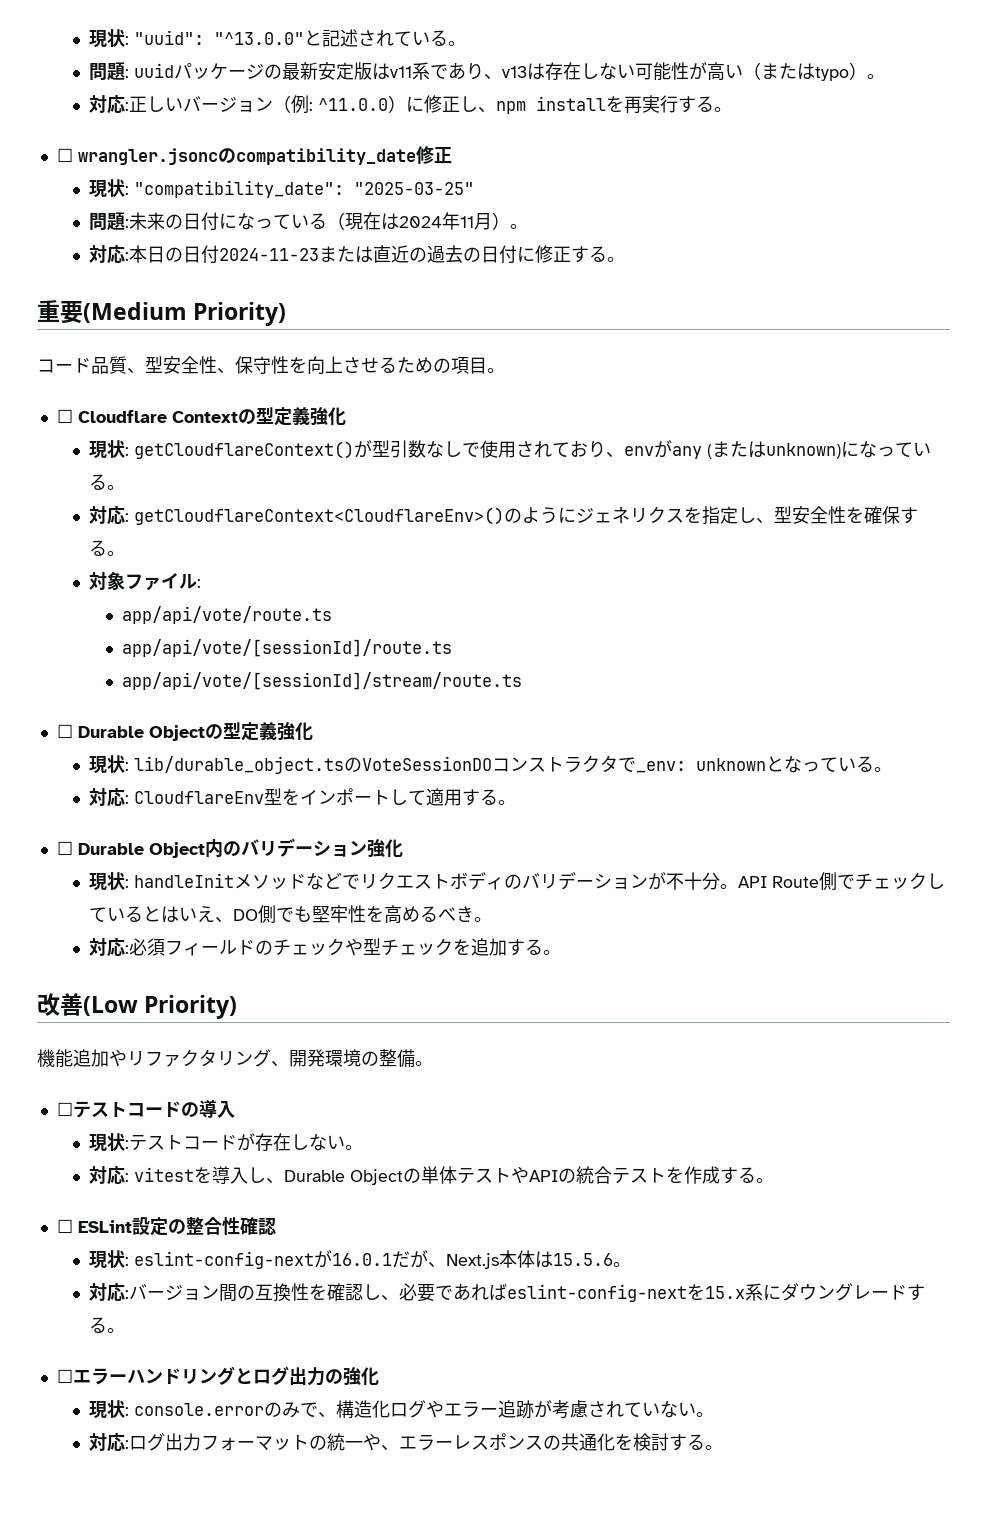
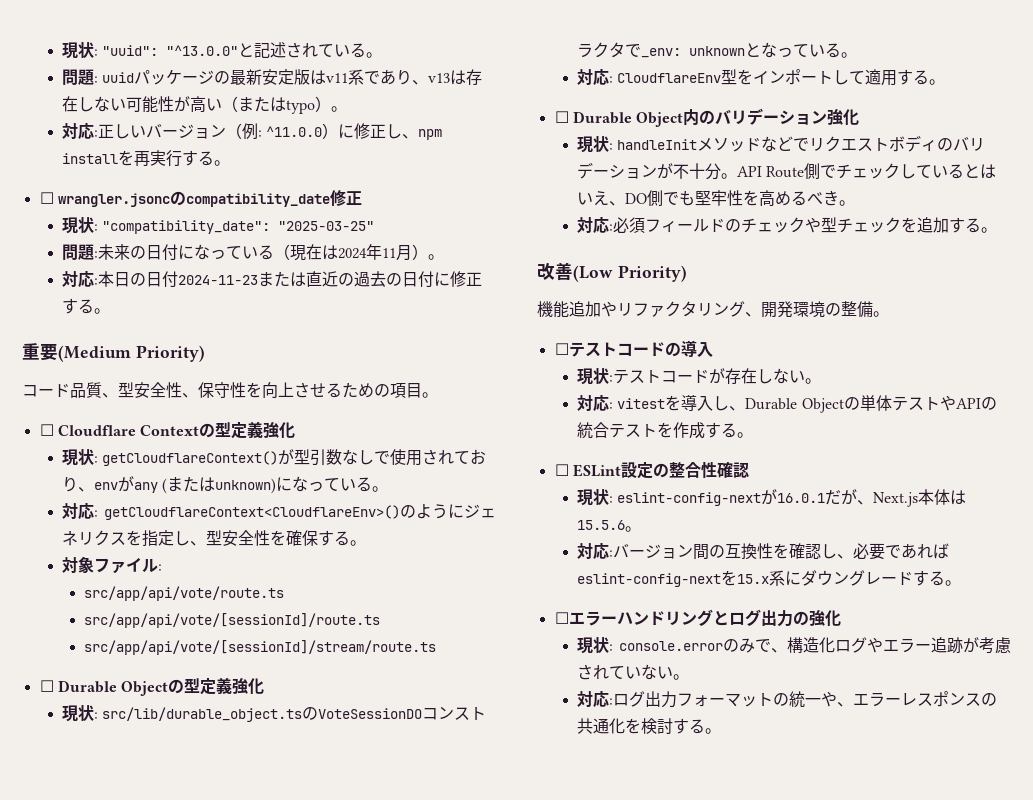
[122,606,333,624] [122,639,453,657] [122,672,523,690] app/api/vote/route.ts // app/api/vote/[sessionId]/route.ts // app/api/vote/[sessionId]/stream/route.ts -> [84,586,285,601] [84,613,381,628] [84,640,437,655] src/app/api/vote/route.ts // src/app/api/vote/[sessionId]/route.ts // src/app/api/vote/[sessionId]/stream/route.ts
[134,756,345,774] lib/durable_object.ts -> [102,707,303,722] src/lib/durable_object.ts

